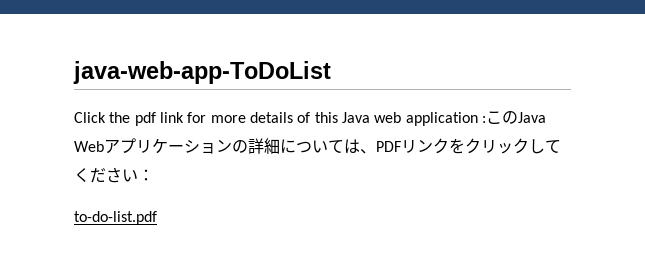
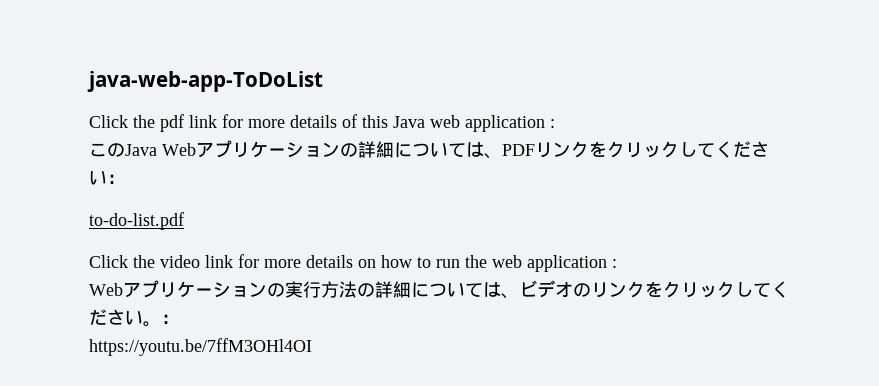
(486, 119) none -> (555, 123) //
(157, 218) none -> [89,254,617,272] [89,280,789,299] [89,309,179,327] [89,338,312,356] // Click the video link for more details on how to run the web application : // Webアプリケーションの実行方法の詳細については、ビデオのリンクをクリックしてください。： // https://youtu.be/7ffM3OHl4OI

